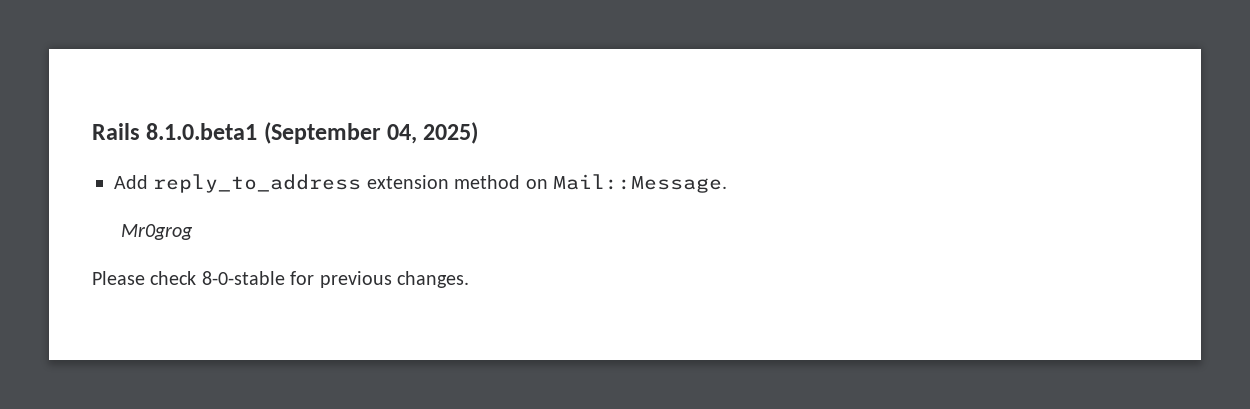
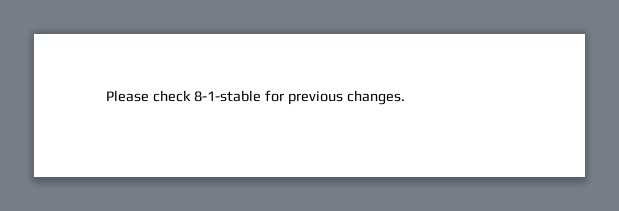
[92,122,479,144] [114,174,727,193] [121,224,194,240] Rails 8.1.0.beta1 (September 04, 2025) // Add reply_to_address extension method on Mail::Message. // Mr0grog // -> (106, 96) none
[201,271,285,285] 8-0-stable -> [193,90,261,102] 8-1-stable

